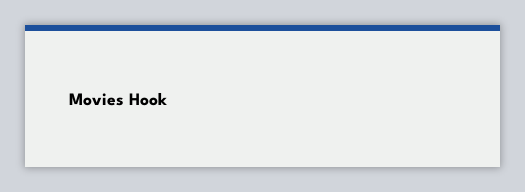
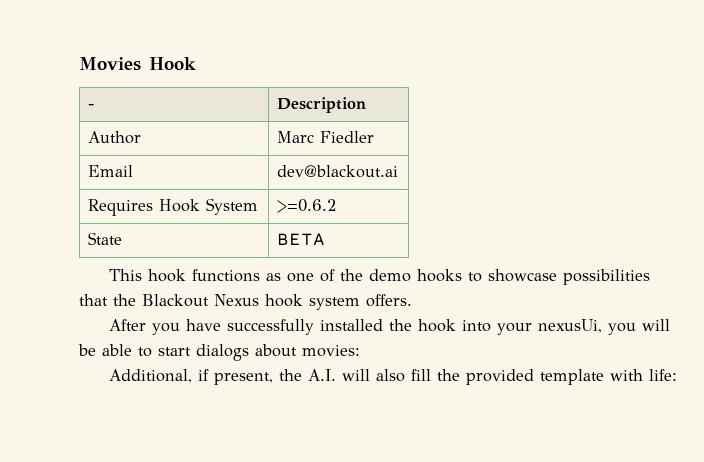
(167, 99) none -> [88,104,95,109] [277,97,367,113] [88,131,142,144] [277,131,375,143] [88,165,134,177] [277,165,399,178] [88,198,259,216] [277,199,337,213] [88,232,123,245] [277,233,326,246] [109,269,651,285] [79,294,412,310] [109,319,671,335] [78,344,360,361] [109,369,678,385] // - | Description // Author | Marc Fiedler // Email | dev@blackout.ai // Requires Hook System | >=0.6.2 // State | BETA // This hook functions as one of the demo hooks to showcase possibilities that the Blackout Nexus hook system offers. // After you have successfully installed the hook into your nexusUi, you will be able to start dialogs about movies: // Additional, if present, the A.I. will also fill the provided template with life:

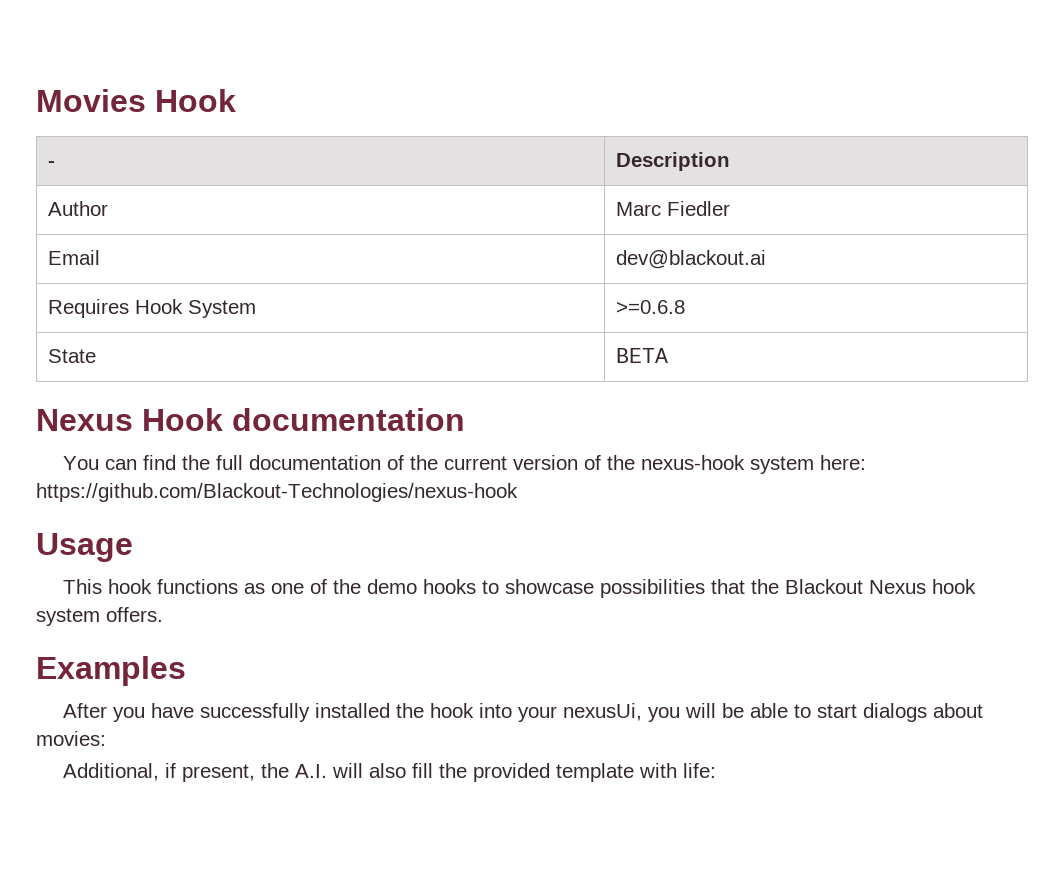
[277,199,337,213] >=0.6.2 -> [615,300,685,314] >=0.6.8
(326, 239) none -> [36,408,465,431] [63,455,867,474] [36,483,518,502] [36,533,133,562] // Nexus Hook documentation // You can find the full documentation of the current version of the nexus-hook system here: https://github.com/Blackout-Technologies/nexus-hook // Usage
(412, 300) none -> [36,656,186,686] // Examples

